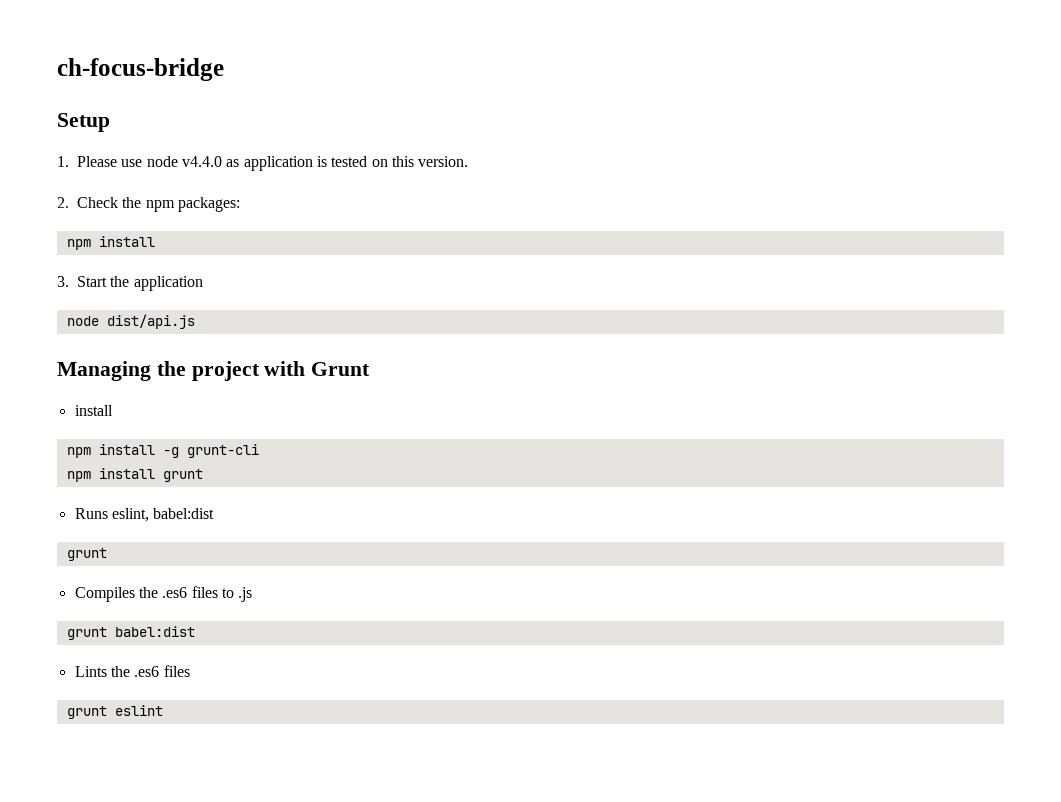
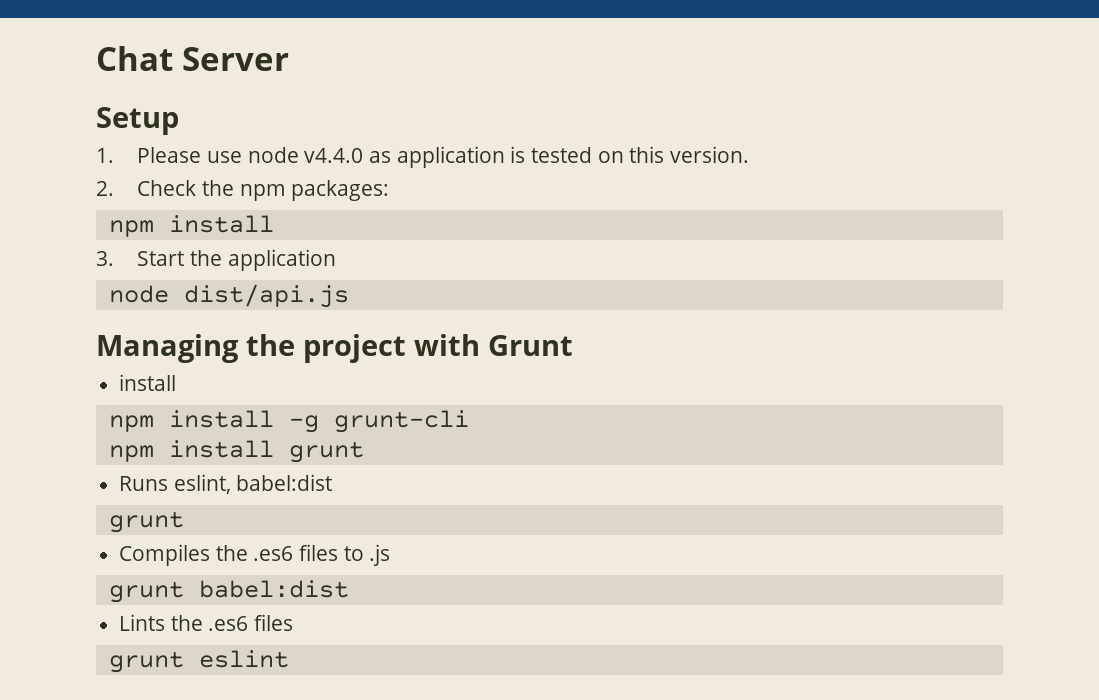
[57,58,224,81] ch-focus-bridge -> [96,46,289,71] Chat Server

